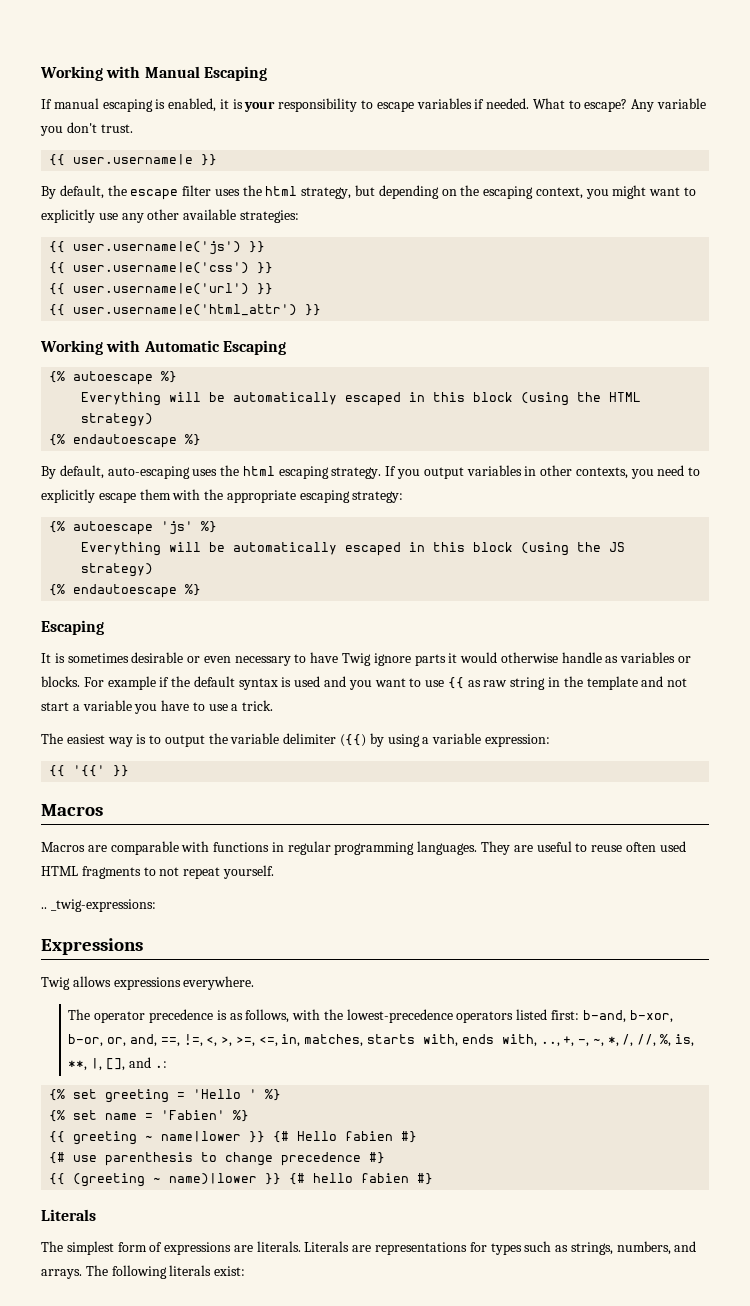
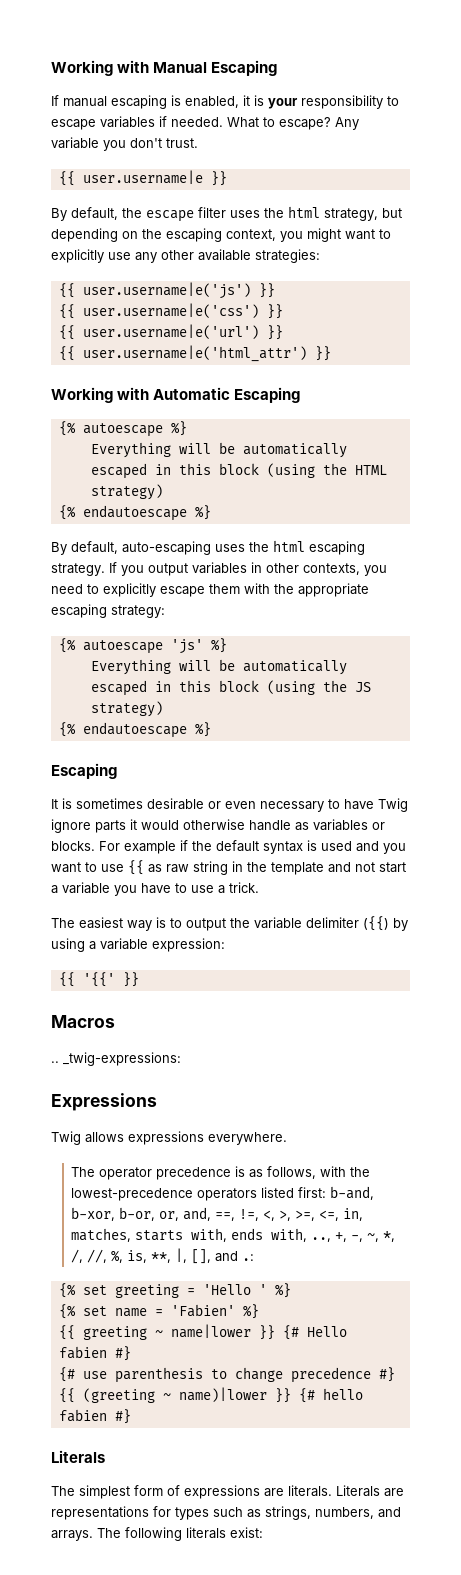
[41,841,686,855] [41,865,274,879] // Macros are comparable with functions in regular programming languages. They are useful to reuse often used HTML fragments to not repeat yourself. -> (115, 1021) none

